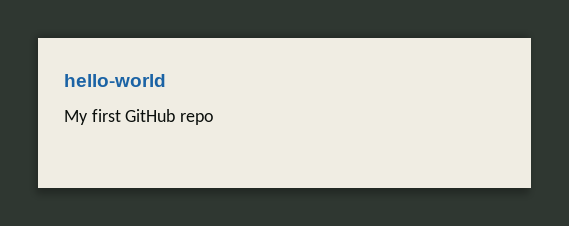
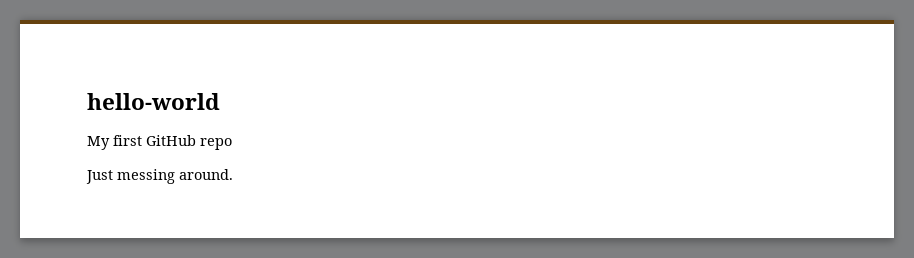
(215, 119) none -> [86,169,233,184] // Just messing around.

